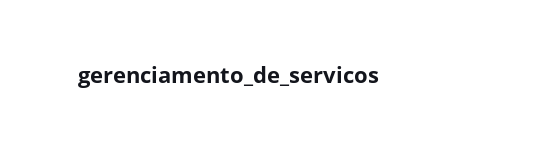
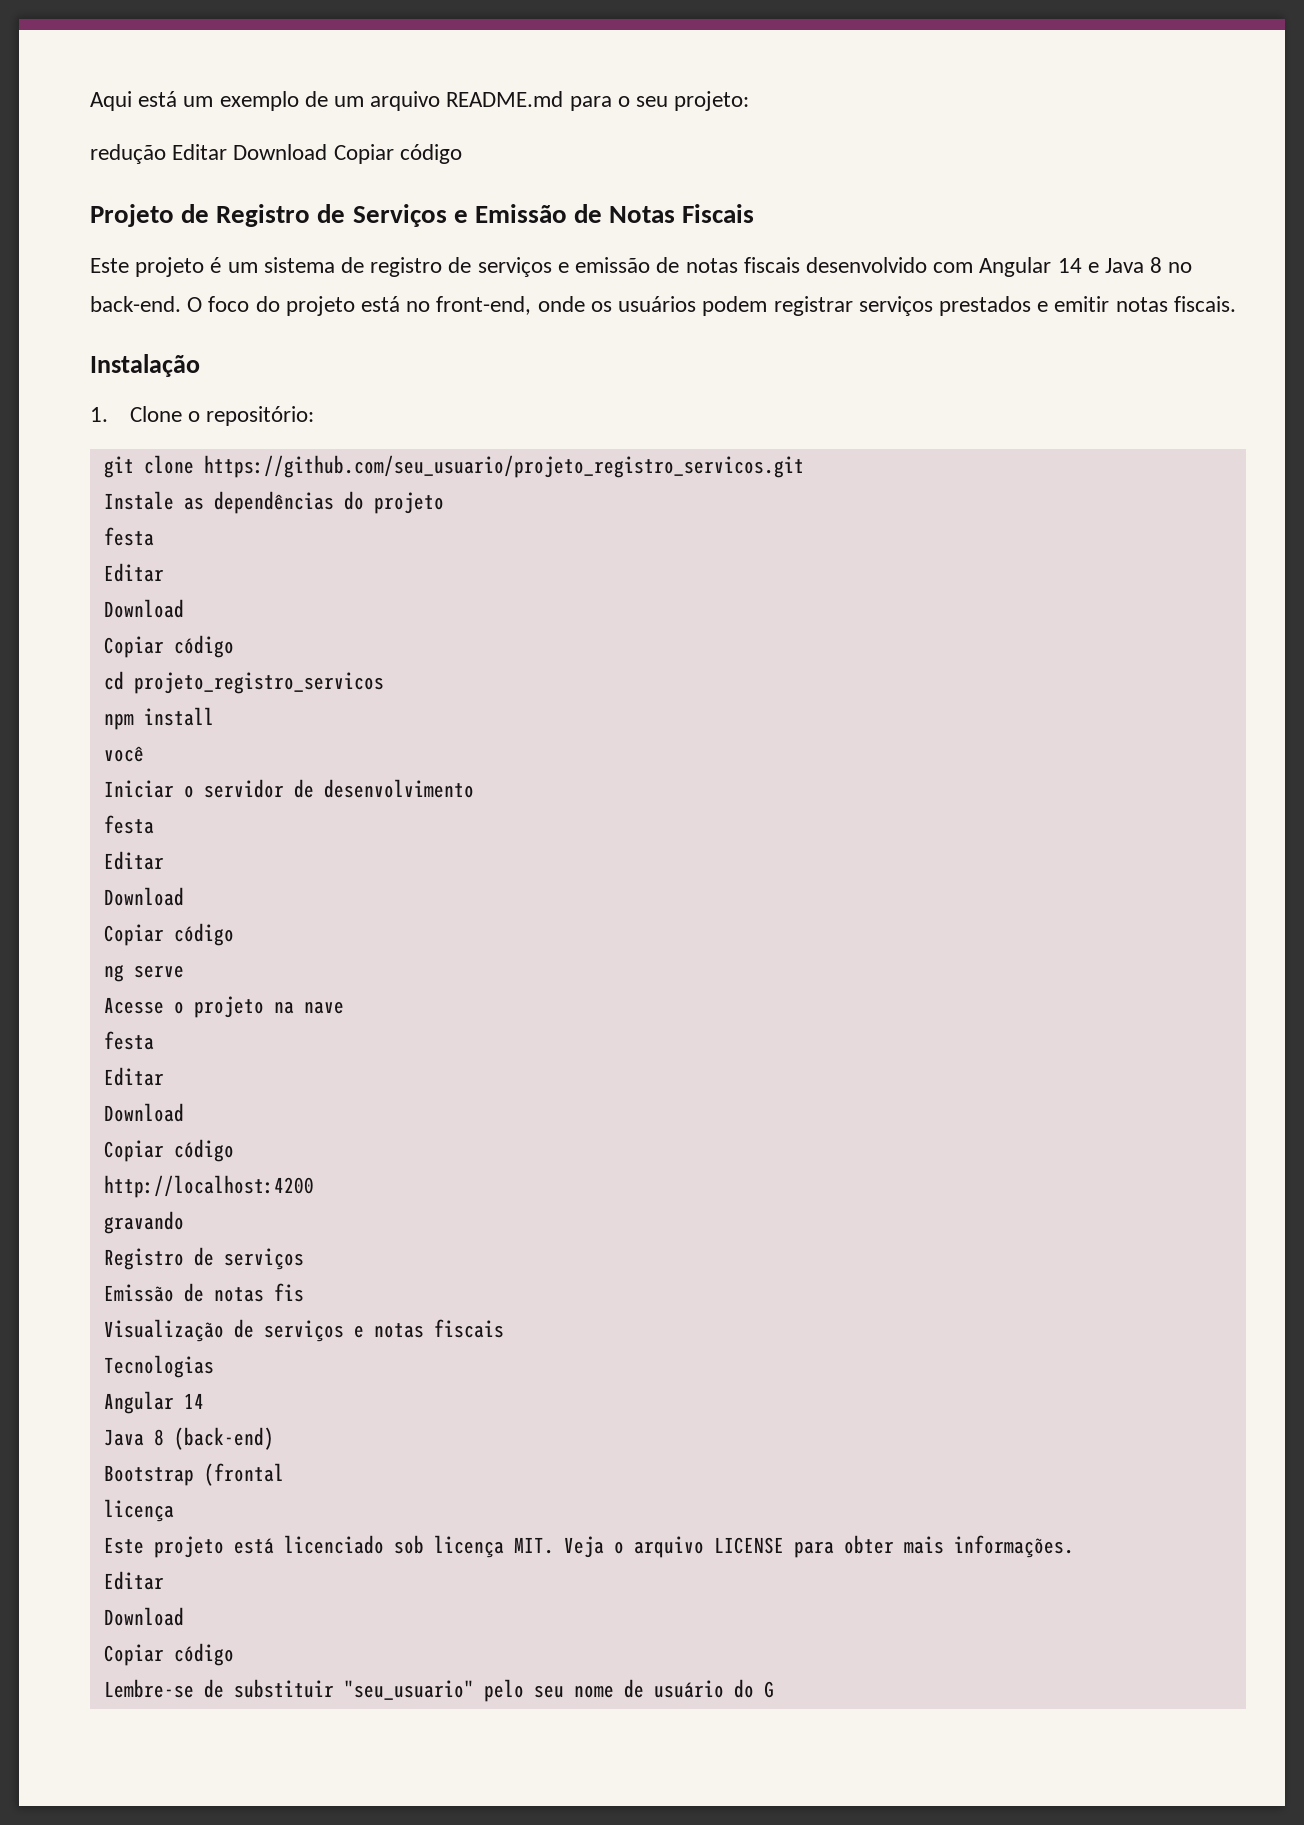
[78,66,379,88] gerenciamento_de_servicos -> [90,91,750,111] [90,144,462,164] [90,204,755,227] [90,257,1193,277] [90,296,1236,316] [90,354,200,377] [90,406,315,426] [103,455,804,478] [103,491,444,514] [103,527,154,546] [103,563,164,582] [103,599,184,618] [103,635,234,658] [103,671,384,694] [103,707,214,730] [103,746,144,762] [103,779,474,798] [103,815,154,834] [103,851,164,870] [103,887,184,906] [103,923,234,946] [103,964,184,982] [103,996,344,1018] [103,1031,154,1050] [103,1067,164,1086] [103,1103,184,1122] [103,1139,234,1162] [103,1175,314,1198] [103,1211,184,1234] [103,1247,304,1270] [103,1283,304,1302] [103,1319,504,1342] [103,1355,214,1378] [103,1391,204,1414] [103,1427,274,1450] [103,1463,284,1486] [103,1499,174,1522] [103,1535,1074,1558] [103,1571,164,1590] [103,1607,184,1626] [103,1643,234,1666] [103,1679,774,1702] Aqui está um exemplo de um arquivo README.md para o seu projeto: // redução Editar Download Copiar código // Projeto de Registro de Serviços e Emissão de Notas Fiscais // Este projeto é um sistema de registro de serviços e emissão de notas fiscais desenvolvido com Angular 14 e Java 8 no back-end. O foco do projeto está no front-end, onde os usuários podem registrar serviços prestados e emitir notas fiscais. // Instalação // 1. Clone o repositório: // git clone https://github.com/seu_usuario/projeto_registro_servicos.git // Instale as dependências do projeto // festa // Editar // Download // Copiar código // cd projeto_registro_servicos // npm install // você // Iniciar o servidor de desenvolvimento // festa // Editar // Download // Copiar código // ng serve // Acesse o projeto na nave // festa // Editar // Download // Copiar código // http://localhost:4200 // gravando // Registro de serviços // Emissão de notas fis // Visualização de serviços e notas fiscais // Tecnologias // Angular 14 // Java 8 (back-end) // Bootstrap (frontal // licença // Este projeto está licenciado sob licença MIT. Veja o arquivo LICENSE para obter mais informações. // Editar // Download // Copiar código // Lembre-se de substituir "seu_usuario" pelo seu nome de usuário do G

